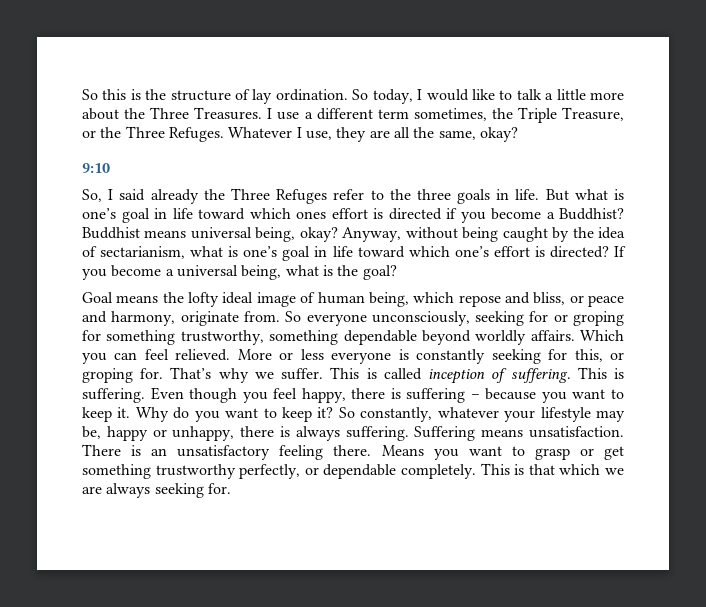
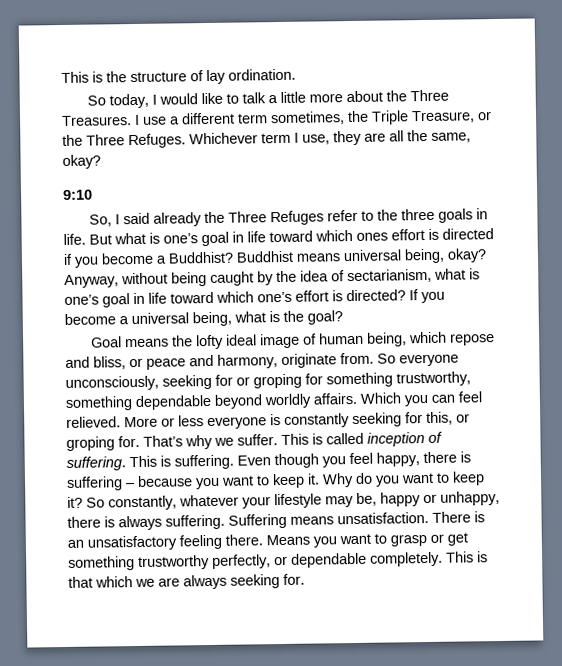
[82,89,127,100] So this -> [61,71,89,84] This
(348, 95) none -> (296, 74) //
[228,127,293,138] Whatever -> [189,132,291,145] Whichever term

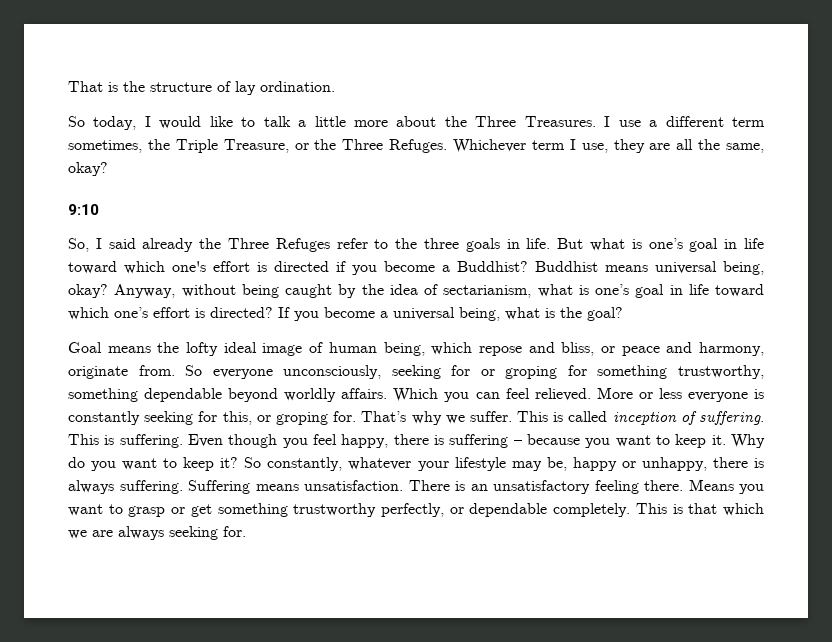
[61,71,89,84] This -> [68,81,103,92] That
[356,232,388,241] ones -> [172,261,206,272] one's

